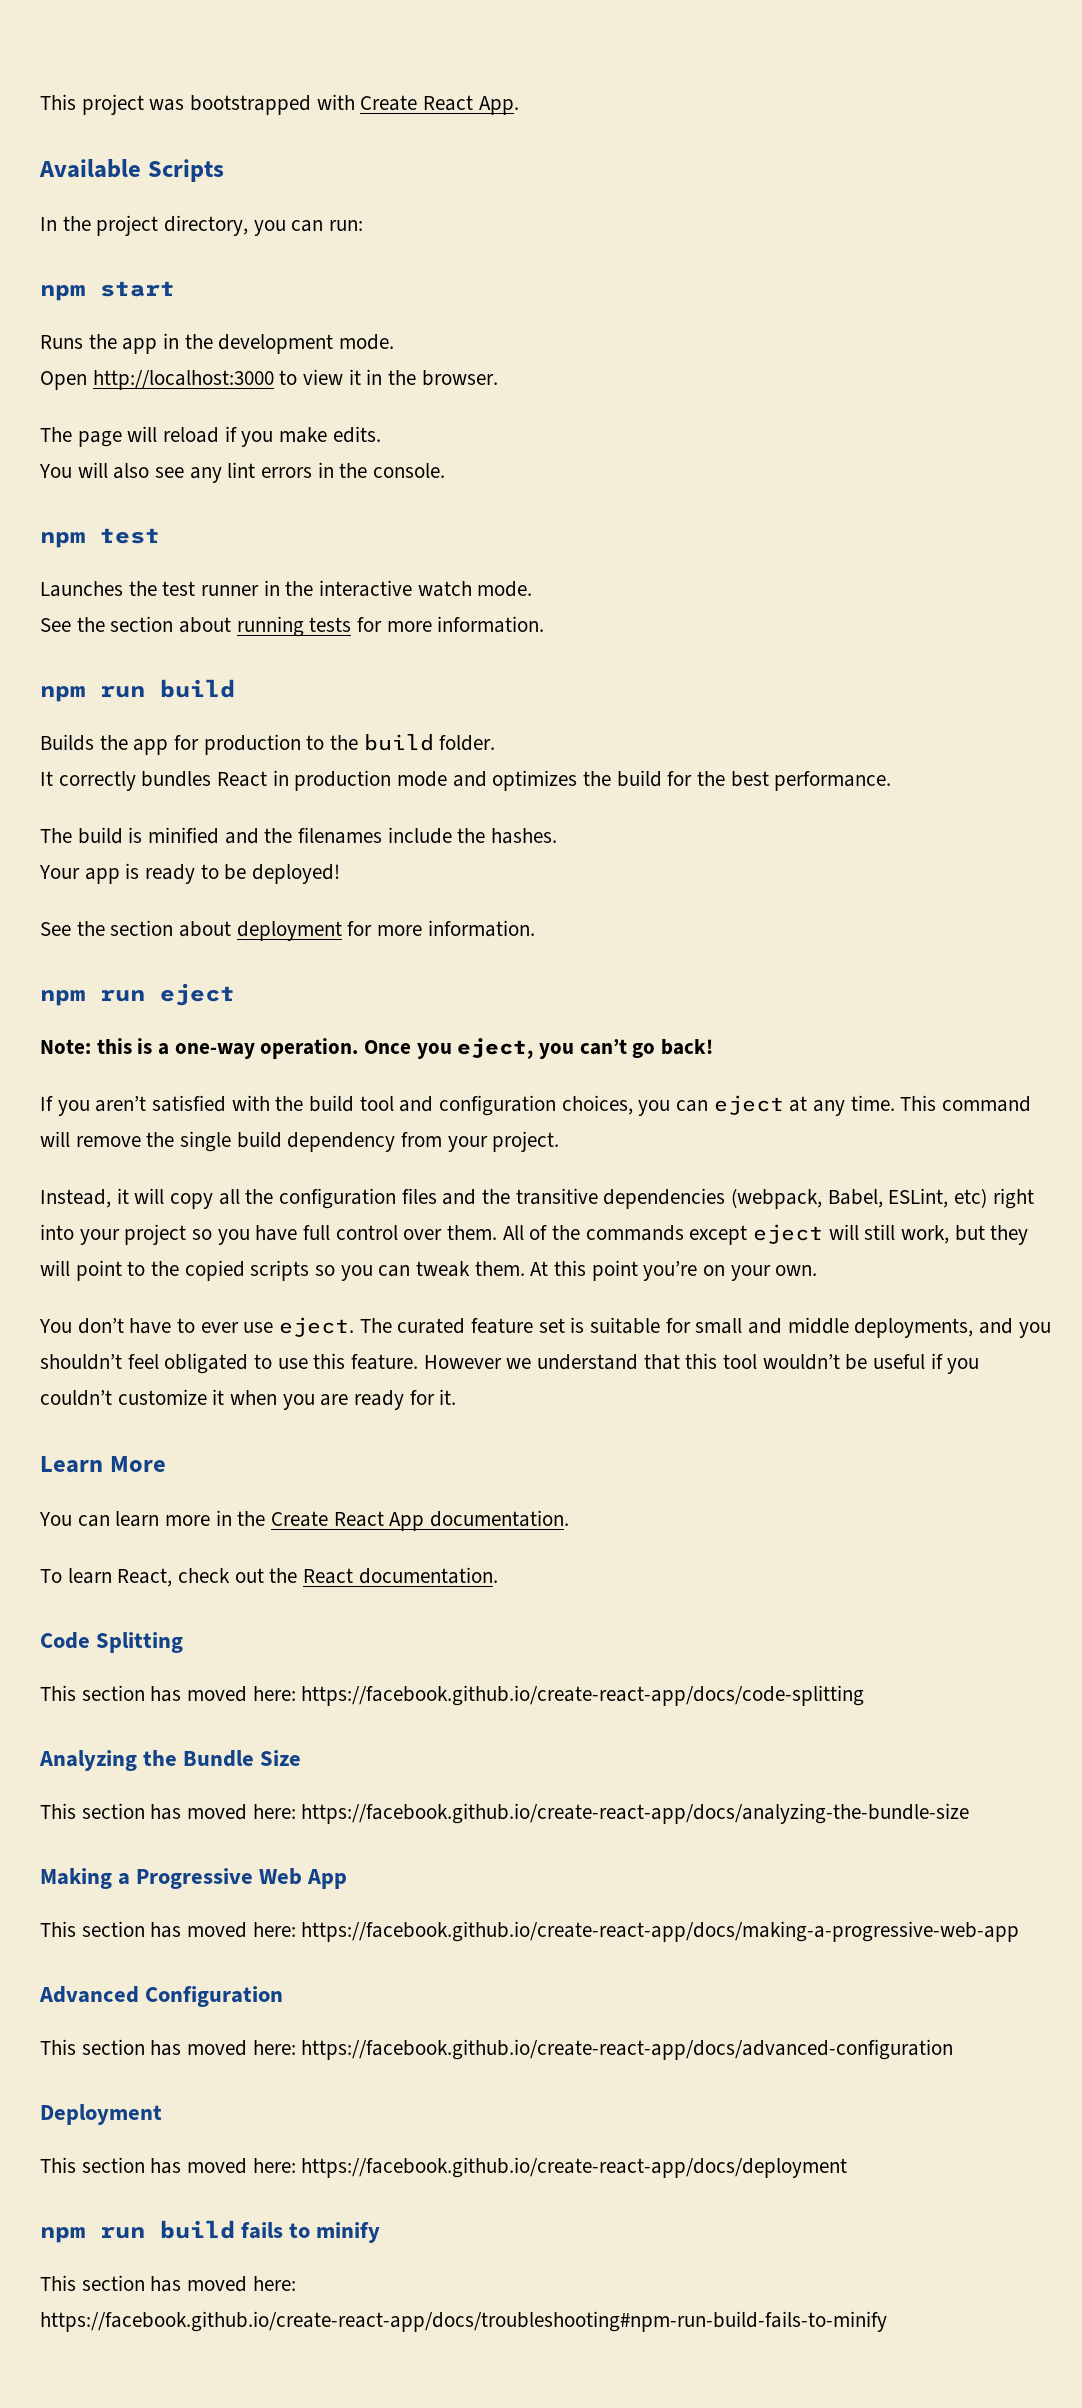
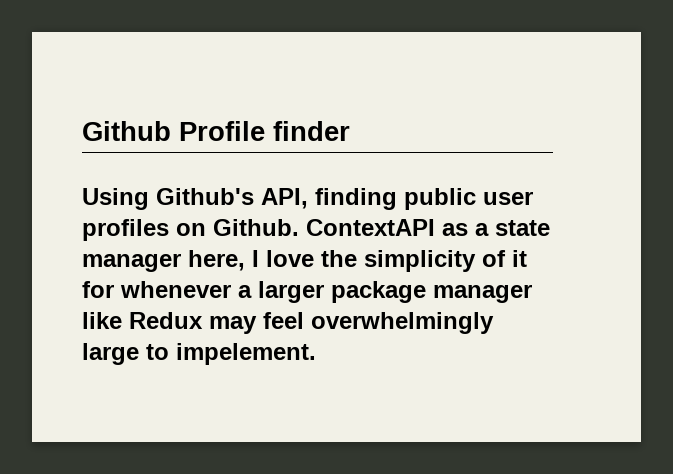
[40,94,519,115] [39,159,224,182] [40,215,364,236] [40,281,175,301] [40,333,395,354] [40,369,498,390] [40,426,381,447] [39,462,446,483] [40,528,160,548] [40,580,533,597] [40,616,545,637] [40,679,235,702] [40,734,496,755] [40,770,892,791] [40,827,558,844] [39,863,341,884] [40,920,535,941] [40,983,235,1006] [40,1038,714,1059] [40,1095,1032,1116] [40,1131,560,1152] [40,1188,1034,1209] [40,1224,1029,1245] [40,1260,818,1281] [39,1317,1051,1338] [40,1353,980,1374] [40,1389,457,1410] [40,1456,166,1473] [39,1510,570,1531] [40,1567,498,1587] [40,1632,184,1653] [40,1685,865,1706] [39,1750,302,1771] [40,1803,970,1824] [40,1868,348,1889] [40,1921,1020,1942] [39,1986,284,2007] [40,2039,954,2060] [40,2104,162,2125] [40,2157,848,2178] [40,2220,381,2243] [40,2275,296,2292] [40,2311,887,2332] This project was bootstrapped with Create React App. // Available Scripts // In the project directory, you can run: // npm start // Runs the app in the development mode. // Open http://localhost:3000 to view it in the browser. // The page will reload if you make edits. // You will also see any lint errors in the console. // npm test // Launches the test runner in the interactive watch mode. // See the section about running tests for more information. // npm run build // Builds the app for production to the build folder. // It correctly bundles React in production mode and optimizes the build for the best performance. // The build is minified and the filenames include the hashes. // Your app is ready to be deployed! // See the section about deployment for more information. // npm run eject // Note: this is a one-way operation. Once you eject, you can’t go back! // If you aren’t satisfied with the build tool and configuration choices, you can eject at any time. This command will remove the single build dependency from your project. // Instead, it will copy all the configuration files and the transitive dependencies (webpack, Babel, ESLint, etc) right into your project so you have full control over them. All of the commands except eject will still work, but they will point to the copied scripts so you can tweak them. At this point you’re on your own. // You don’t have to ever use eject. The curated feature set is suitable for small and middle deployments, and you shouldn’t feel obligated to use this feature. However we understand that this tool wouldn’t be useful if you couldn’t customize it when you are ready for it. // Learn More // You can learn more in the Create React App documentation. // To learn React, check out the React documentation. // Code Splitting // This section has moved here: https://facebook.github.io/create-react-app/docs/code-splitting // Analyzing the Bundle Size // This section has moved here: https://facebook.github.io/create-react-app/docs/analyzing-the-bundle-size // Making a Progressive Web App // This section has moved here: https://facebook.github.io/create-react-app/docs/making-a-progressive-web-app // Advanced Configuration // This section has moved here: https://facebook.github.io/create-react-app/docs/advanced-configuration // Deployment // This section has moved here: https://facebook.github.io/create-react-app/docs/deployment // npm run build fails to minify // This section has moved here: https://facebook.github.io/create-react-app/docs/troubleshooting#npm-run-build-fails-to-minify -> [82,121,350,141] [82,188,533,210] [82,219,550,241] [82,250,527,272] [82,281,532,303] [82,312,494,334] [82,343,316,365] Github Profile finder // Using Github's API, finding public user profiles on Github. ContextAPI as a state manager here, I love the simplicity of it for whenever a larger package manager like Redux may feel overwhelmingly large to impelement.

